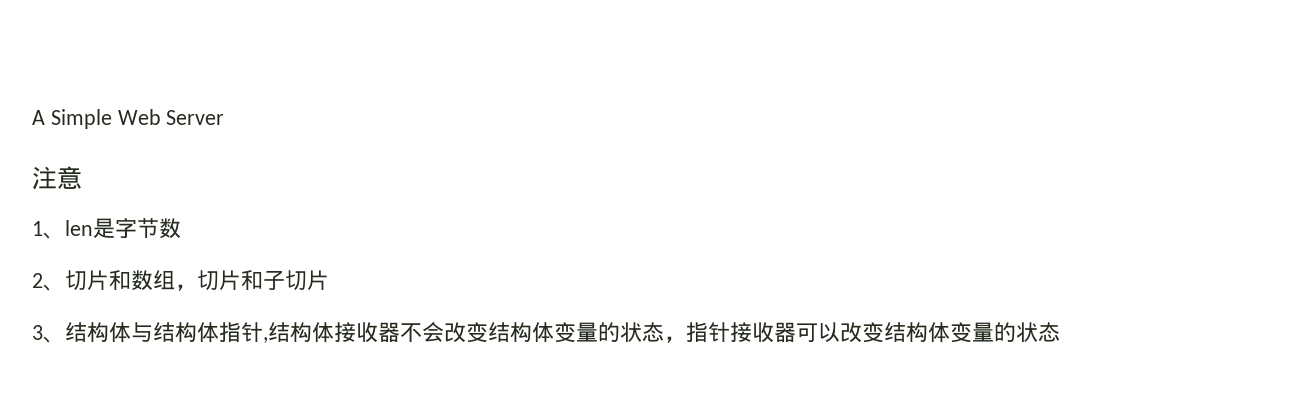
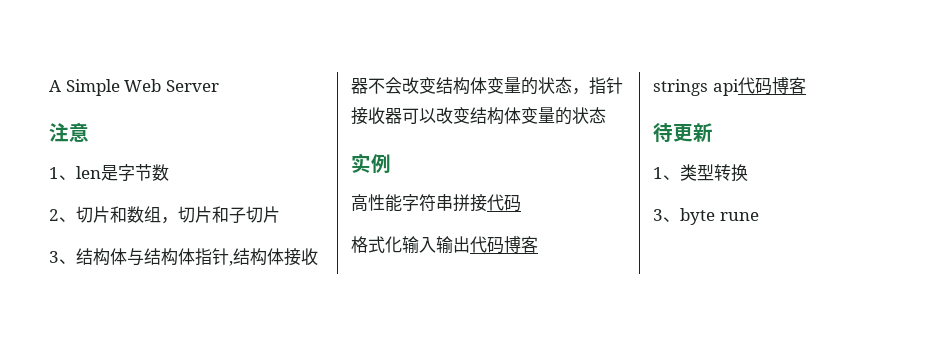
(1060, 332) none -> [351,153,391,173] [351,194,521,212] [351,236,538,254] [653,77,806,96] [653,123,713,142] [653,164,748,182] [653,208,759,225] // 实例 // 高性能字符串拼接代码 // 格式化输入输出代码博客 // strings api代码博客 // 待更新 // 1、类型转换 // 3、byte rune

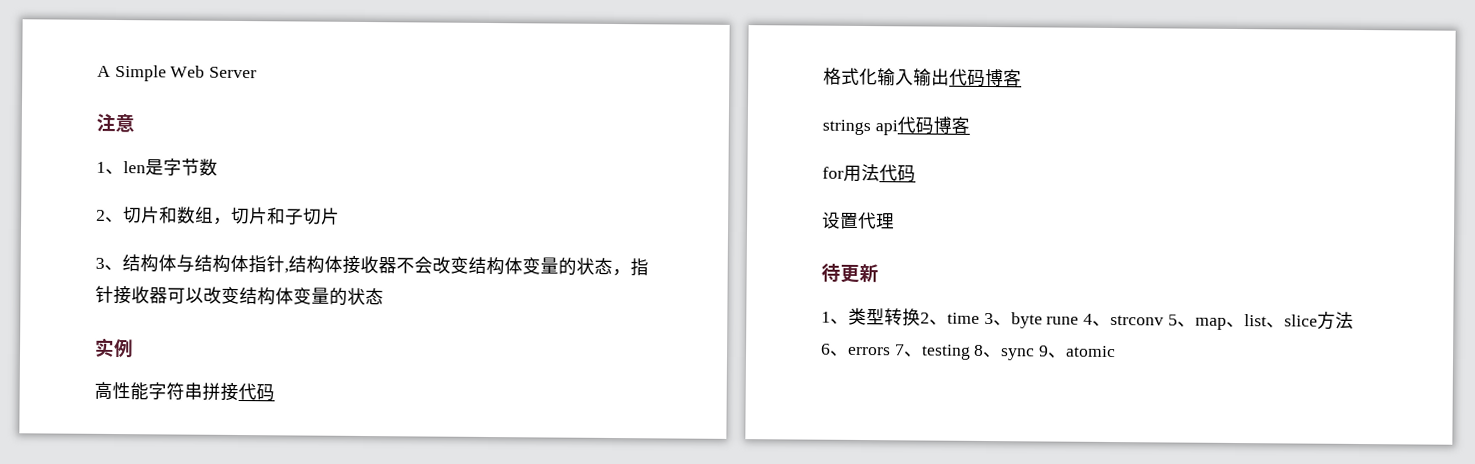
(806, 85) none -> [822,163,916,183] [822,211,895,230] // for用法代码 // 设置代理
(748, 173) // -> [920,312,980,325] 2、time
(759, 216) none -> [1083,311,1354,330] [821,343,1117,361] 4、strconv 5、map、list、slice方法6、errors 7、testing 8、sync 9、atomic

